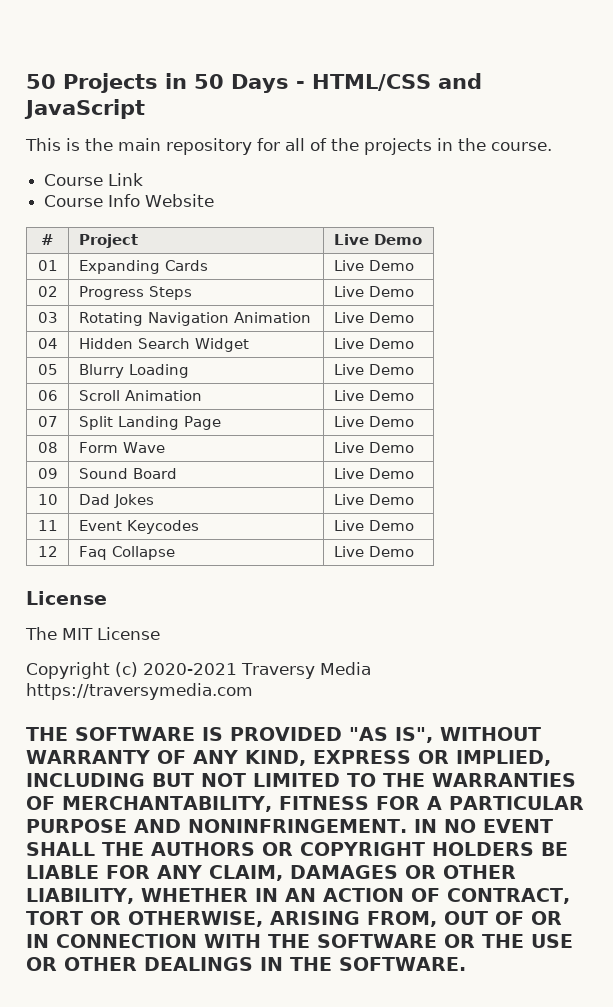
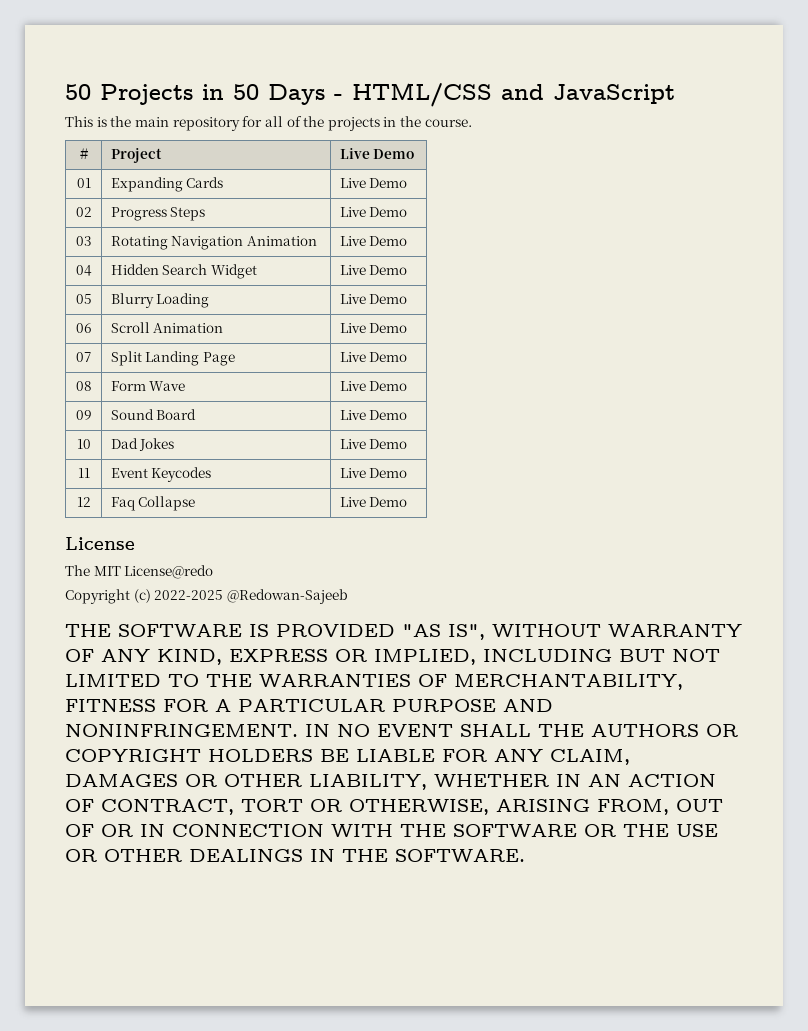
[44,173,144,186] [44,194,215,207] // Course Link // Course Info Website -> (472, 123) none
[97,627,160,640] License -> [124,565,214,579] License@redo
[143,662,371,679] [26,683,253,700] 2020-2021 Traversy Media https://traversymedia.com -> [154,589,348,604] 2022-2025 @Redowan-Sajeeb

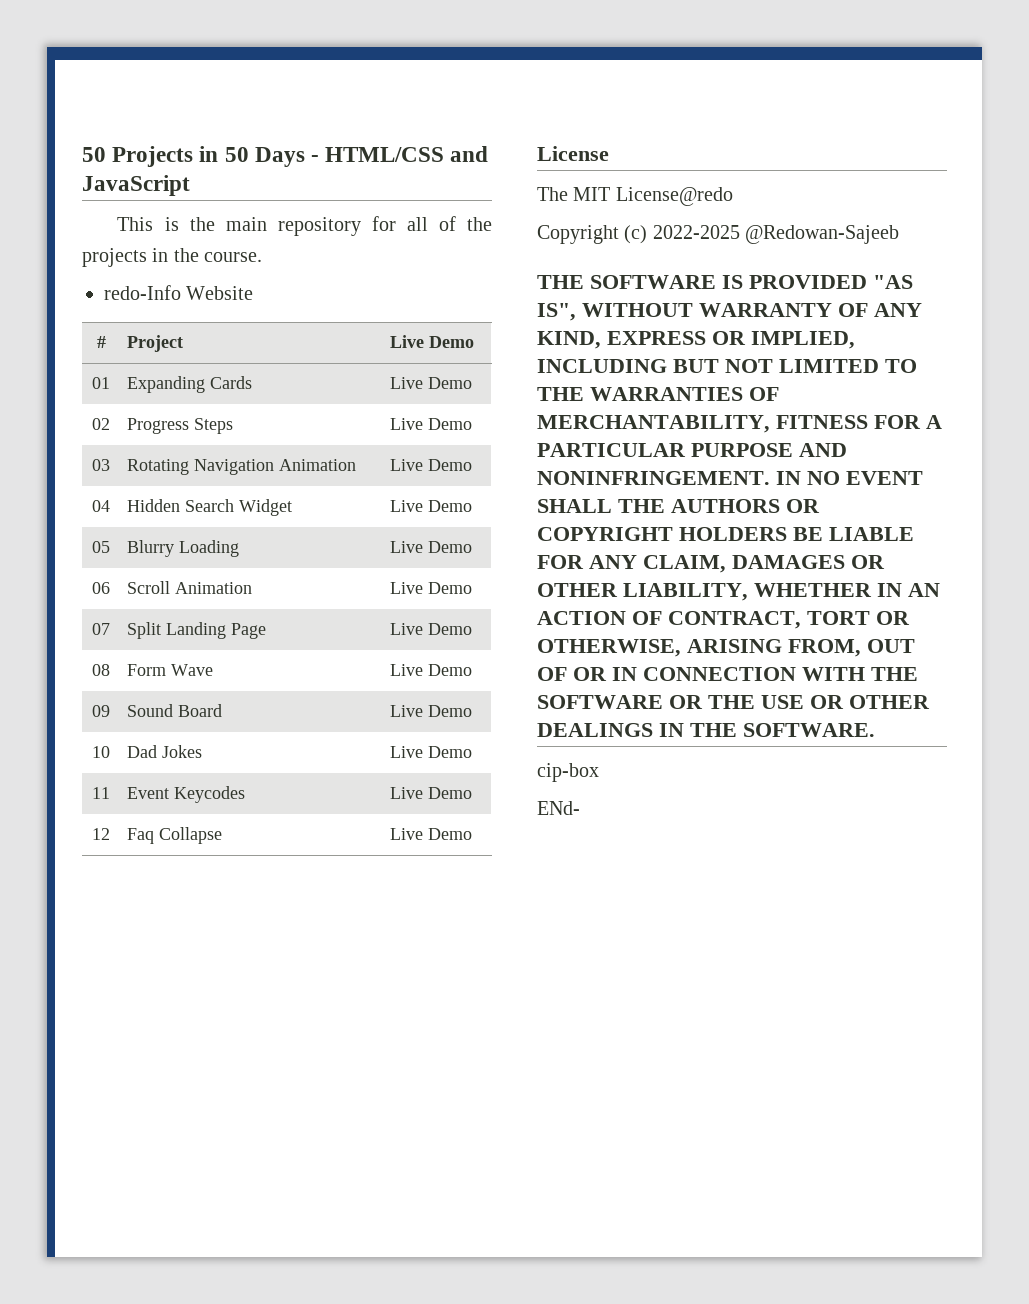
(472, 123) none -> [104,285,254,300] // redo-Info Website
(525, 855) none -> [537,763,599,782] [537,801,580,815] // cip-box // ENd-

